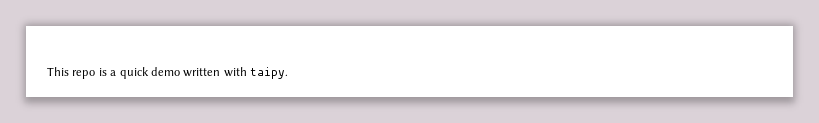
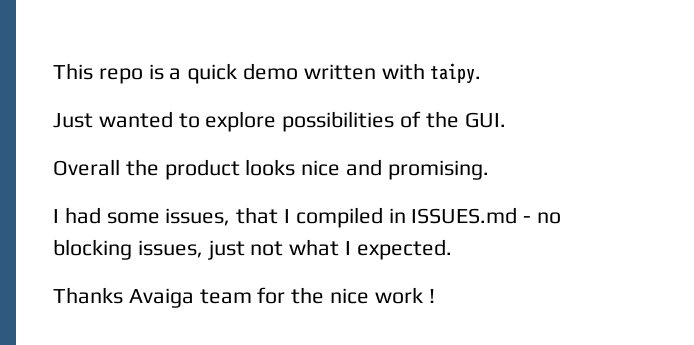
(288, 73) none -> [53,111,506,132] [53,159,489,180] [53,207,562,228] [53,239,452,260] [53,287,435,308] // Just wanted to explore possibilities of the GUI. // Overall the product looks nice and promising. // I had some issues, that I compiled in ISSUES.md - no blocking issues, just not what I expected. // Thanks Avaiga team for the nice work !

